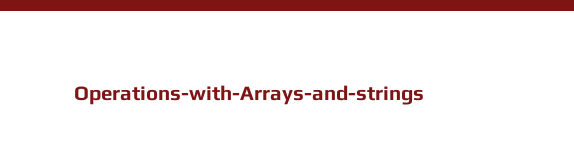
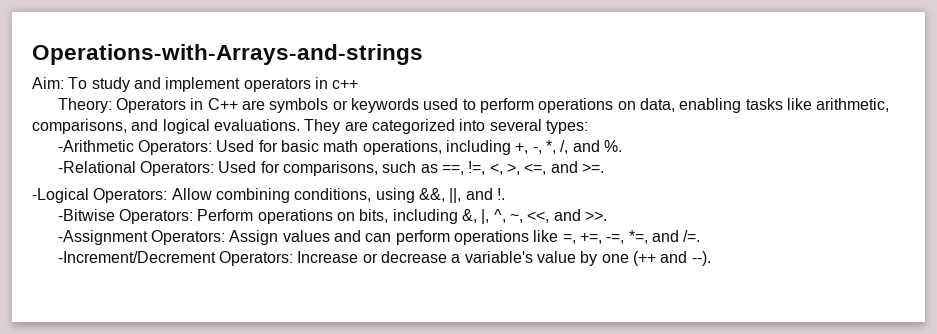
(424, 95) none -> [32,77,359,92] [57,98,890,113] [32,119,588,134] [57,140,622,155] [57,161,604,176] [32,188,505,203] [57,209,607,224] [57,230,701,245] [57,251,711,266] // Aim: To study and implement operators in c++ // Theory: Operators in C++ are symbols or keywords used to perform operations on data, enabling tasks like arithmetic, comparisons, and logical evaluations. They are categorized into several types: // -Arithmetic Operators: Used for basic math operations, including +, -, *, /, and %. // -Relational Operators: Used for comparisons, such as ==, !=, <, >, <=, and >=. // -Logical Operators: Allow combining conditions, using &&, ||, and !. // -Bitwise Operators: Perform operations on bits, including &, |, ^, ~, <<, and >>. // -Assignment Operators: Assign values and can perform operations like =, +=, -=, *=, and /=. // -Increment/Decrement Operators: Increase or decrease a variable's value by one (++ and --).

